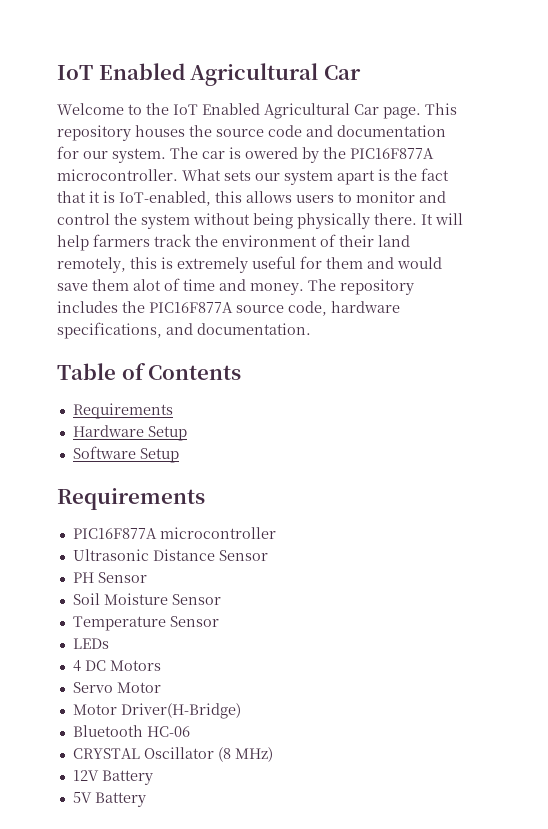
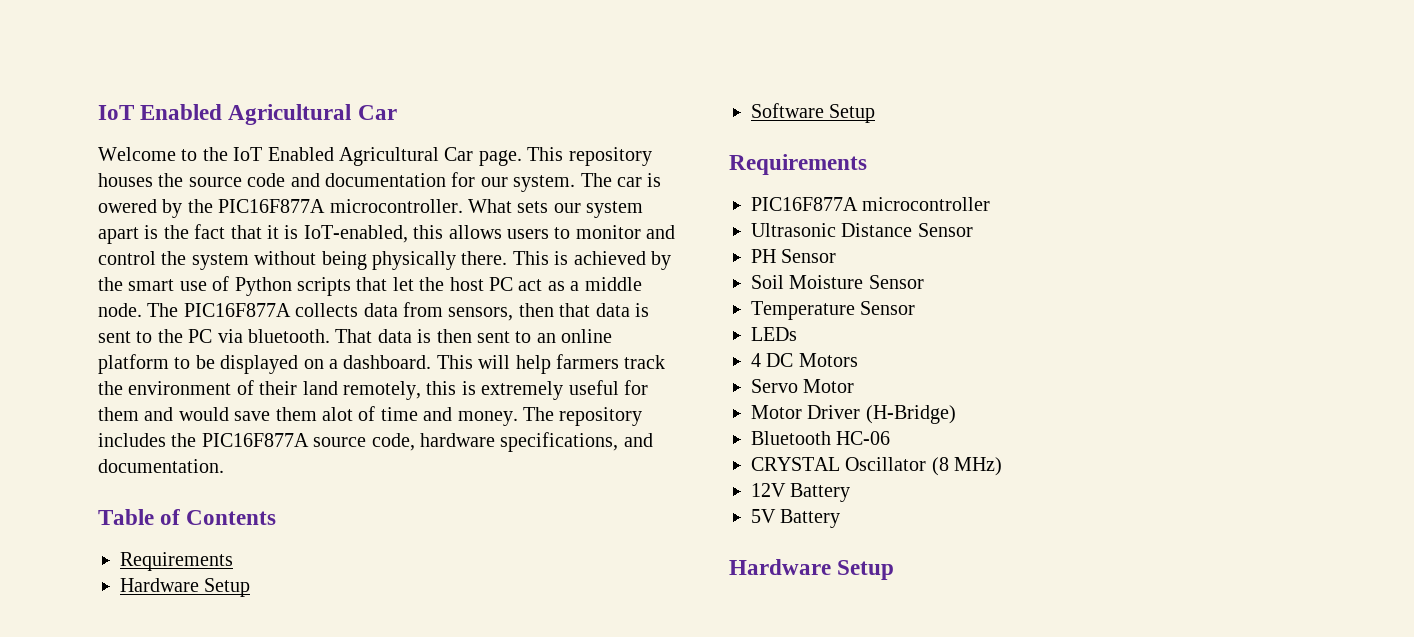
[421,214,433,225] It -> [512,251,671,270] [98,276,642,296] [98,302,649,321] [98,329,613,343] [98,354,473,374] This is achieved by the smart use of Python scripts that let the host PC act as a middle node. The PIC16F877A collects data from sensors, then that data is sent to the PC via bluetooth. That data is then sent to an online platform to be displayed on a dashboard. This
[120,703,241,719] Driver(H-Bridge) -> [807,405,956,424] Driver (H-Bridge)
(146, 799) none -> [729,559,895,580] // Hardware Setup

